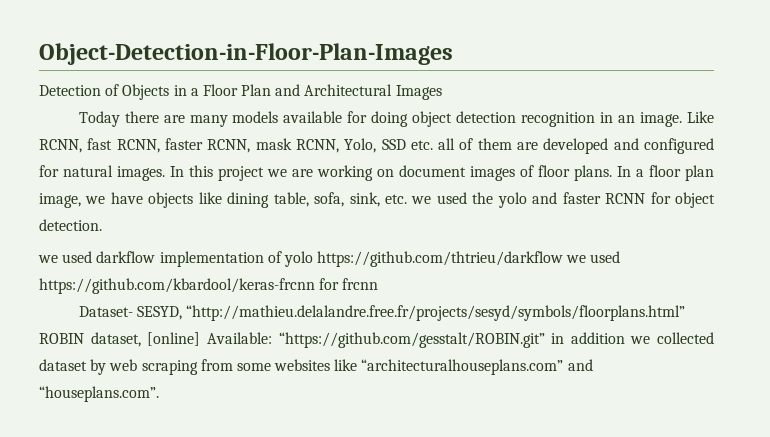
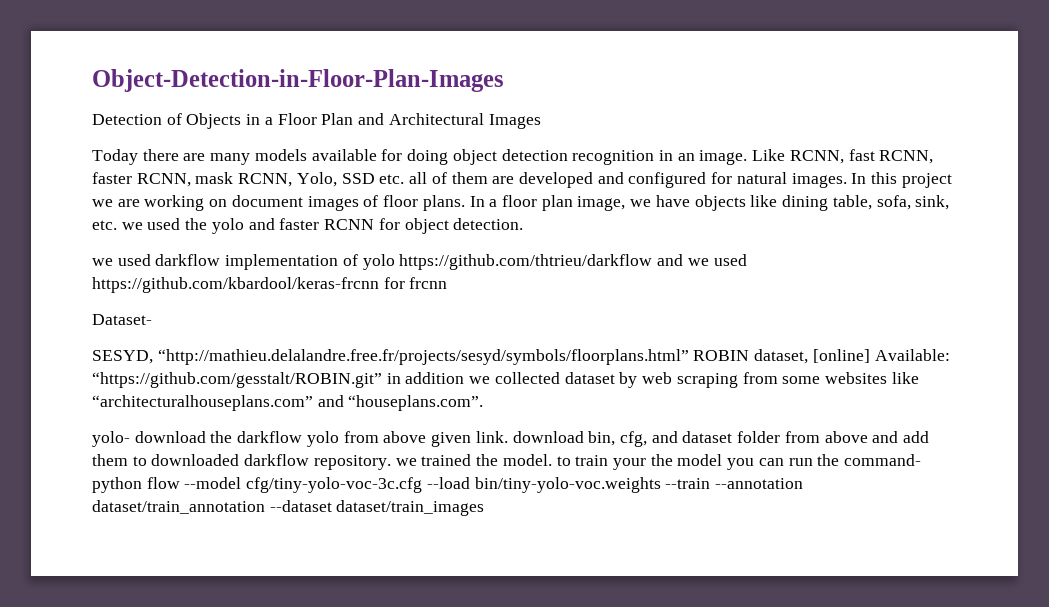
(564, 259) none -> [657,254,684,266] and
(133, 311) none -> (152, 319) //
(159, 394) none -> [92,431,930,447] [92,454,922,470] [92,477,804,493] [92,500,485,516] // yolo- download the darkflow yolo from above given link. download bin, cfg, and dataset folder from above and add them to downloaded darkflow repository. we trained the model. to train your the model you can run the command- python flow --model cfg/tiny-yolo-voc-3c.cfg --load bin/tiny-yolo-voc.weights --train --annotation dataset/train_annotation --dataset dataset/train_images

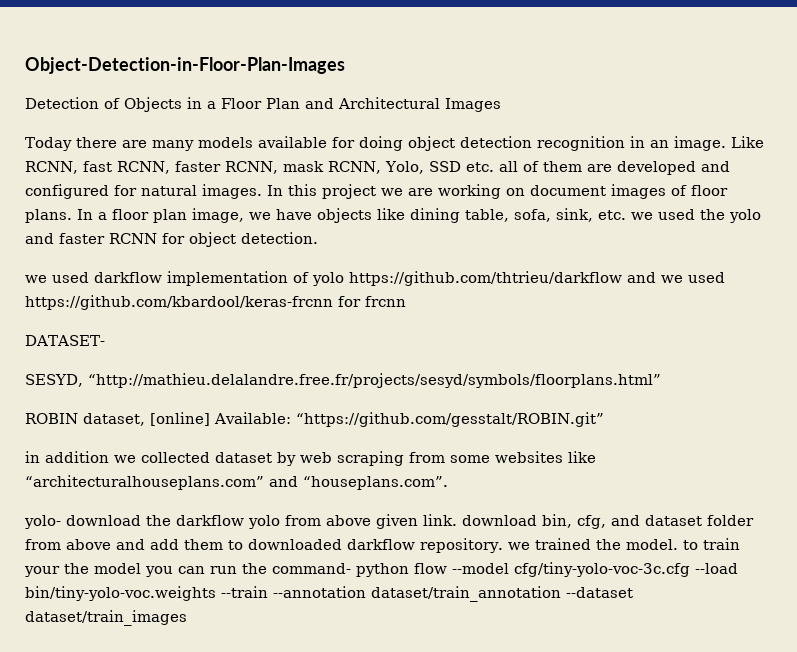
[92,314,152,325] Dataset- -> [25,335,105,346] DATASET-
(689, 357) none -> (661, 380) //
(382, 380) none -> (604, 419) //

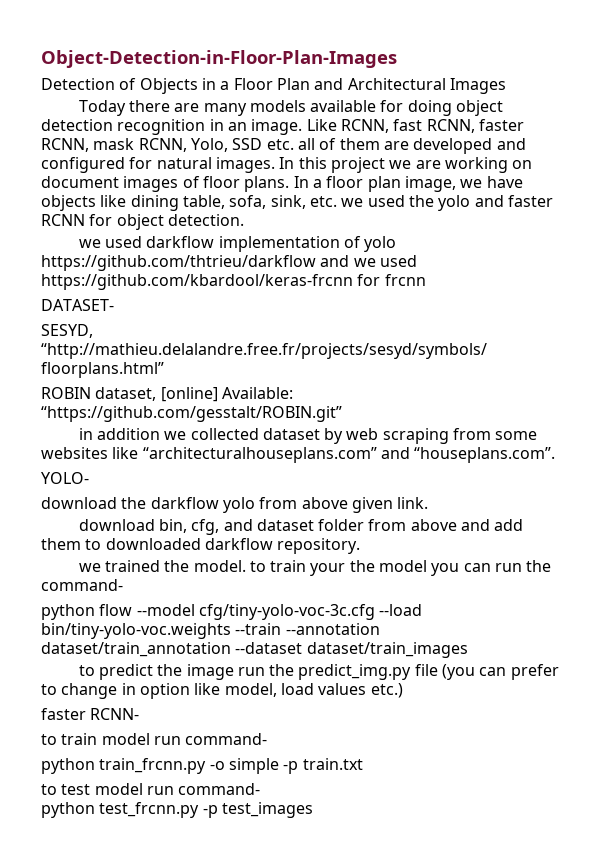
[24,515,61,529] yolo- -> [41,472,89,484] YOLO- //
(457, 520) none -> (429, 503) //
(503, 545) none -> (361, 546) //
(351, 568) none -> (123, 585) //
(187, 618) none -> [78,664,559,680] [41,683,403,699] [41,708,140,720] [41,733,268,745] [41,758,363,774] [41,783,261,795] [41,802,313,818] // to predict the image run the predict_img.py file (you can prefer to change in option like model, load values etc.) // faster RCNN- // to train model run command- // python train_frcnn.py -o simple -p train.txt // to test model run command- // python test_frcnn.py -p test_images

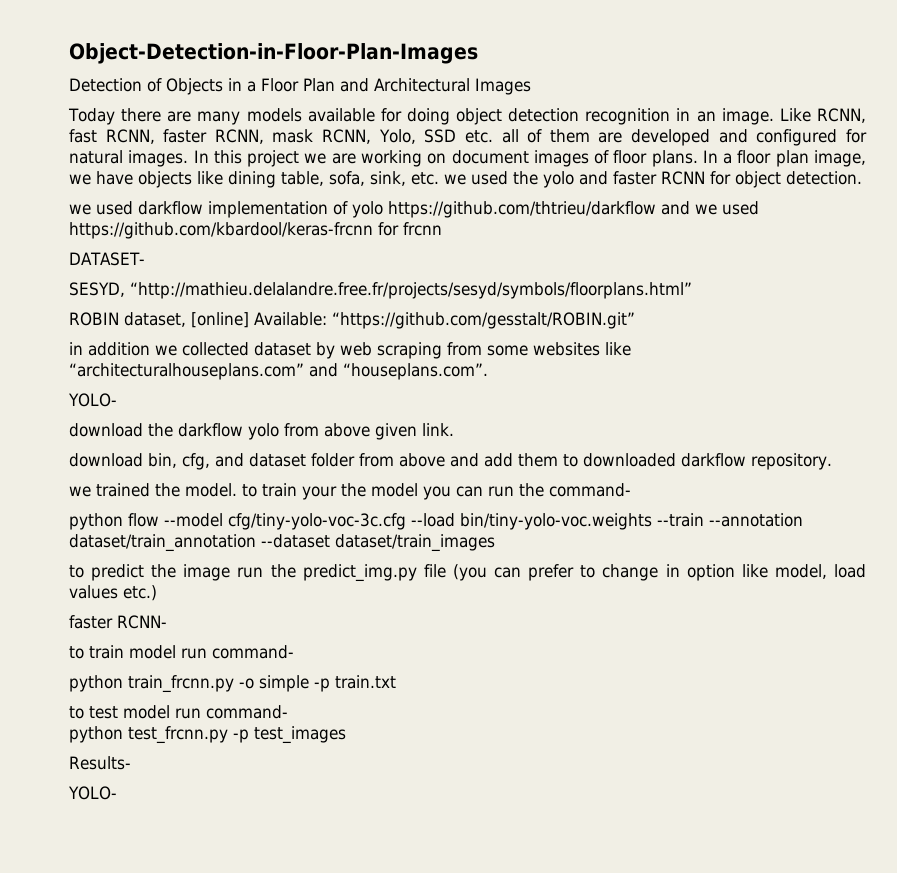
(313, 810) none -> [69,756,131,770] [68,786,117,800] // Results- // YOLO-

